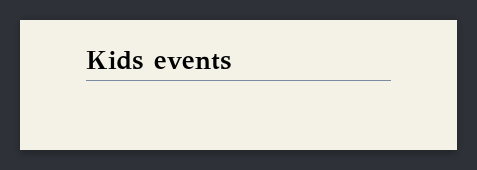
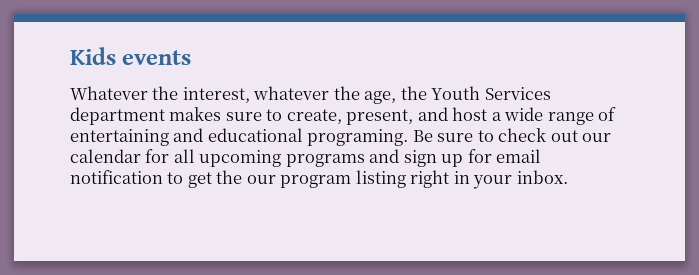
(231, 62) none -> [70,86,551,104] [70,107,617,125] [70,128,612,146] [70,149,542,167] [70,170,568,189] // Whatever the interest, whatever the age, the Youth Services department makes sure to create, present, and host a wide range of entertaining and educational programing. Be sure to check out our calendar for all upcoming programs and sign up for email notification to get the our program listing right in your inbox.

